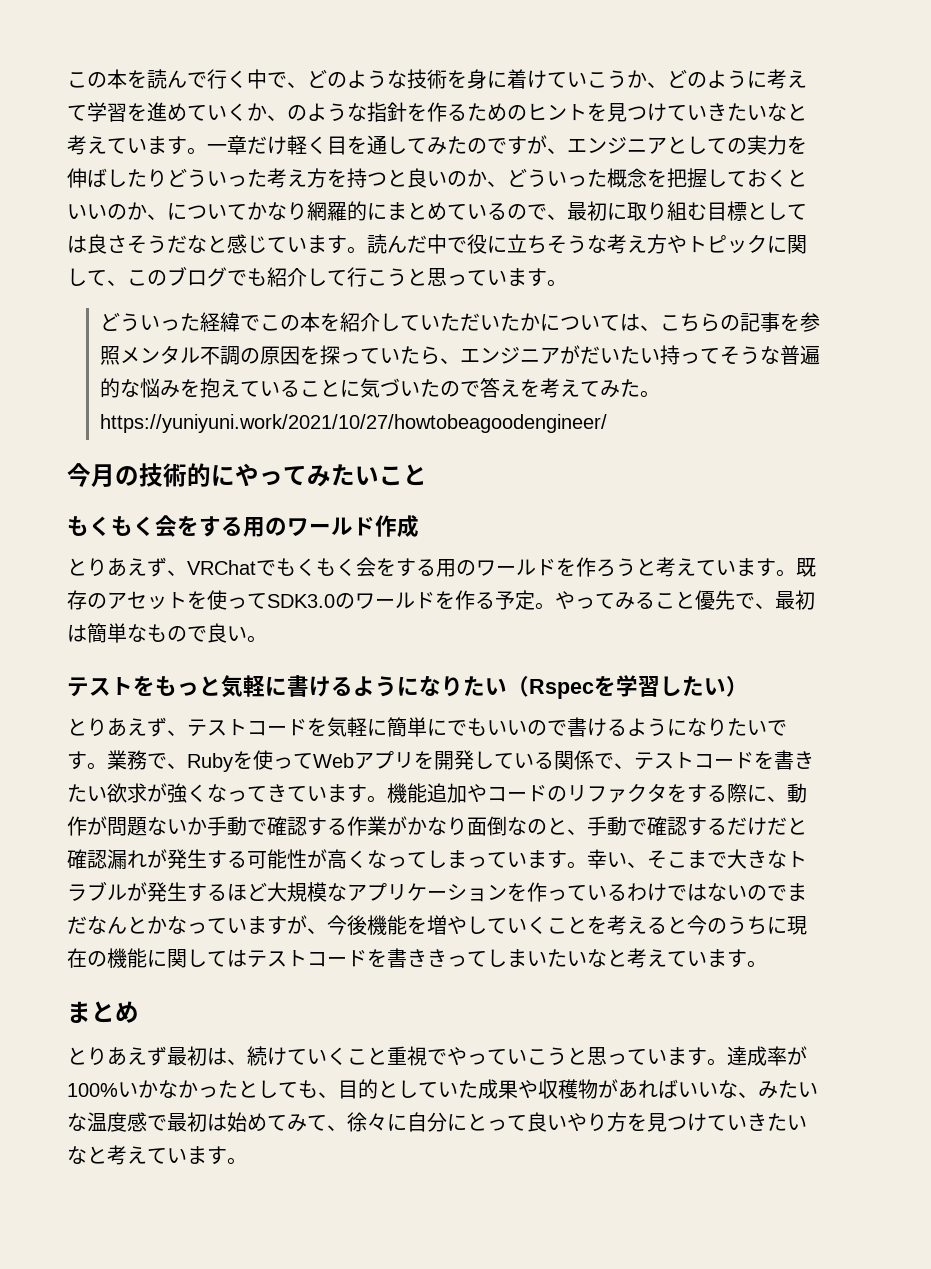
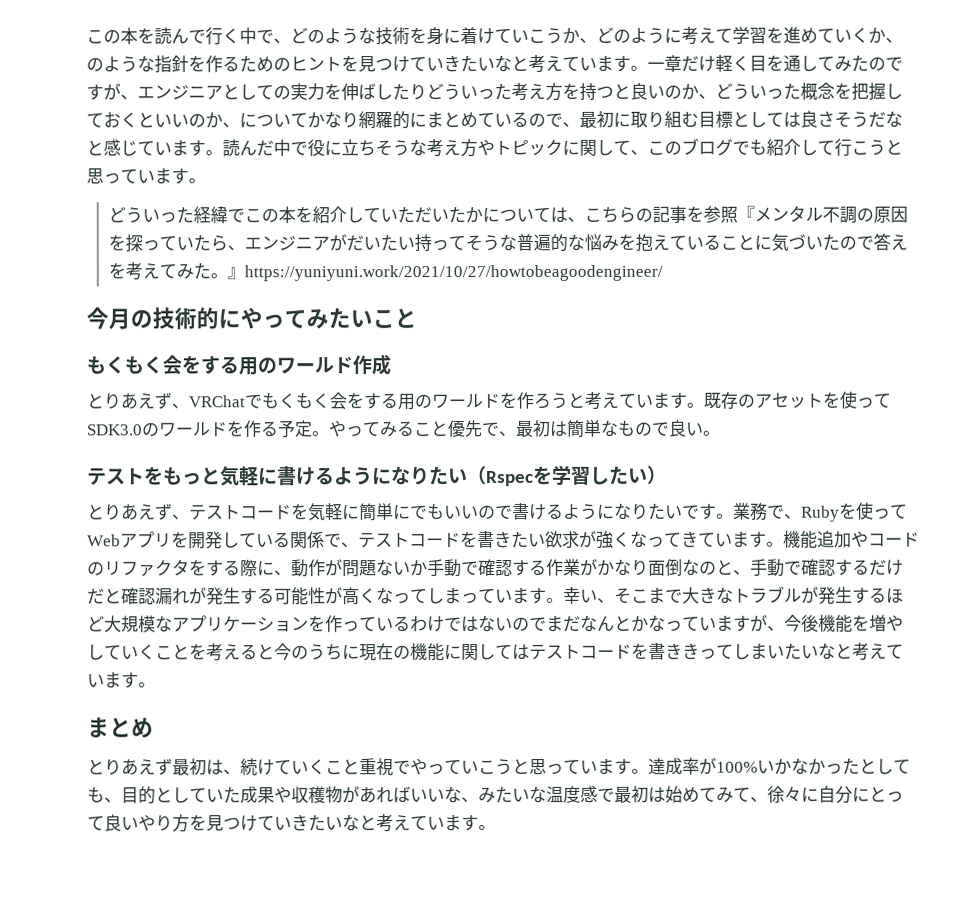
(120, 355) none -> [736,205,755,221] 『
(660, 394) none -> [226,267,245,280] 』

